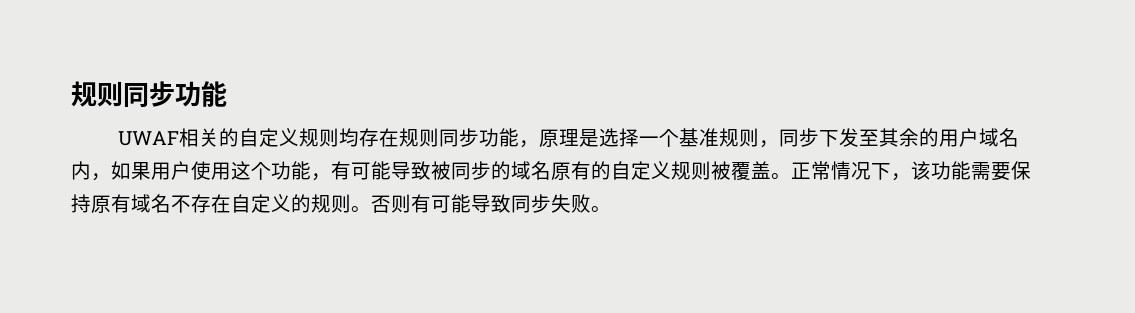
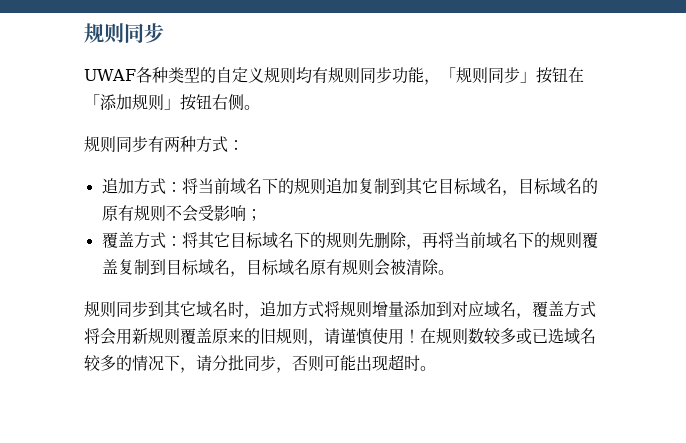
[71,81,227,108] 规则同步功能 -> [84,23,164,44] 规则同步
[178,128,219,147] 相关 -> [135,67,200,83] 各种类型
[358,128,399,147] 存在 -> [311,67,328,83] 有
[538,128,1019,148] [71,161,1031,181] [71,194,591,213] 原理是选择一个基准规则，同步下发至其余的用户域名内，如果用户使用这个功能，有可能导致被同步的域名原有的自定义规则被覆盖。正常情况下，该功能需要保持原有域名不存在自定义的规则。否则有可能导致同步失败 -> [439,67,584,84] [84,94,260,111] [84,136,244,153] [101,178,598,196] [101,205,262,222] [101,232,598,250] [101,259,454,277] [84,301,596,319] [84,328,596,346] [84,354,420,373] 「规则同步」按钮在「添加规则」按钮右侧。 // 规则同步有两种方式： // 追加方式：将当前域名下的规则追加复制到其它目标域名，目标域名的原有规则不会受影响； // 覆盖方式：将其它目标域名下的规则先删除，再将当前域名下的规则覆盖复制到目标域名，目标域名原有规则会被清除。 // 规则同步到其它域名时，追加方式将规则增量添加到对应域名，覆盖方式将会用新规则覆盖原来的旧规则，请谨慎使用！在规则数较多或已选域名较多的情况下，请分批同步，否则可能出现超时

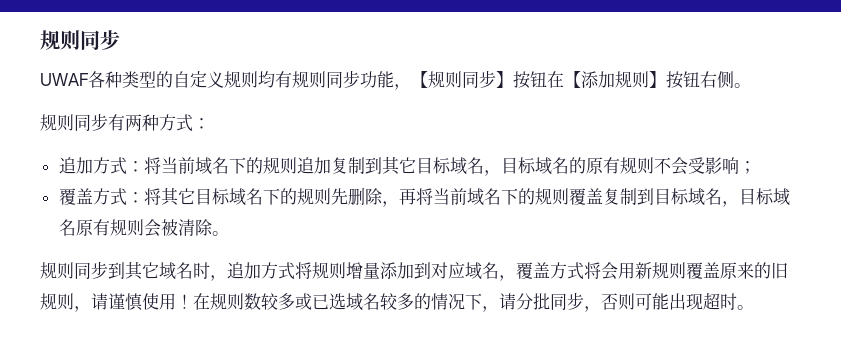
[439,67,584,84] [84,94,100,108] 「规则同步」按钮在「 -> [411,70,581,89] 【规则同步】按钮在【
[164,98,180,110] 」 -> [649,71,666,88] 】

